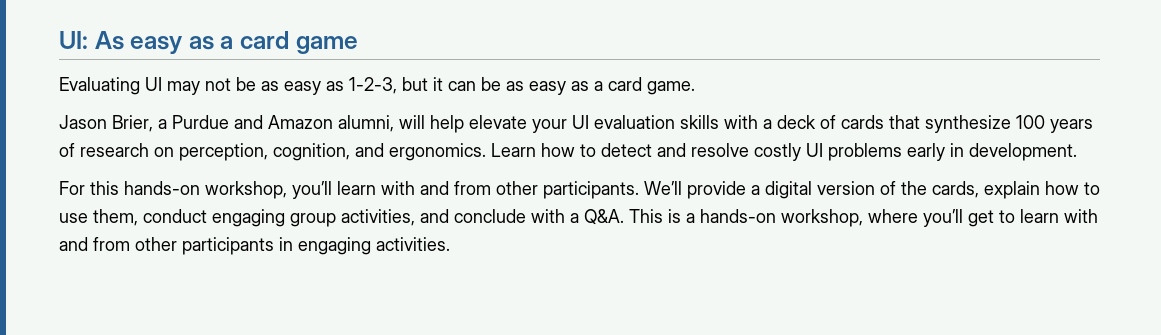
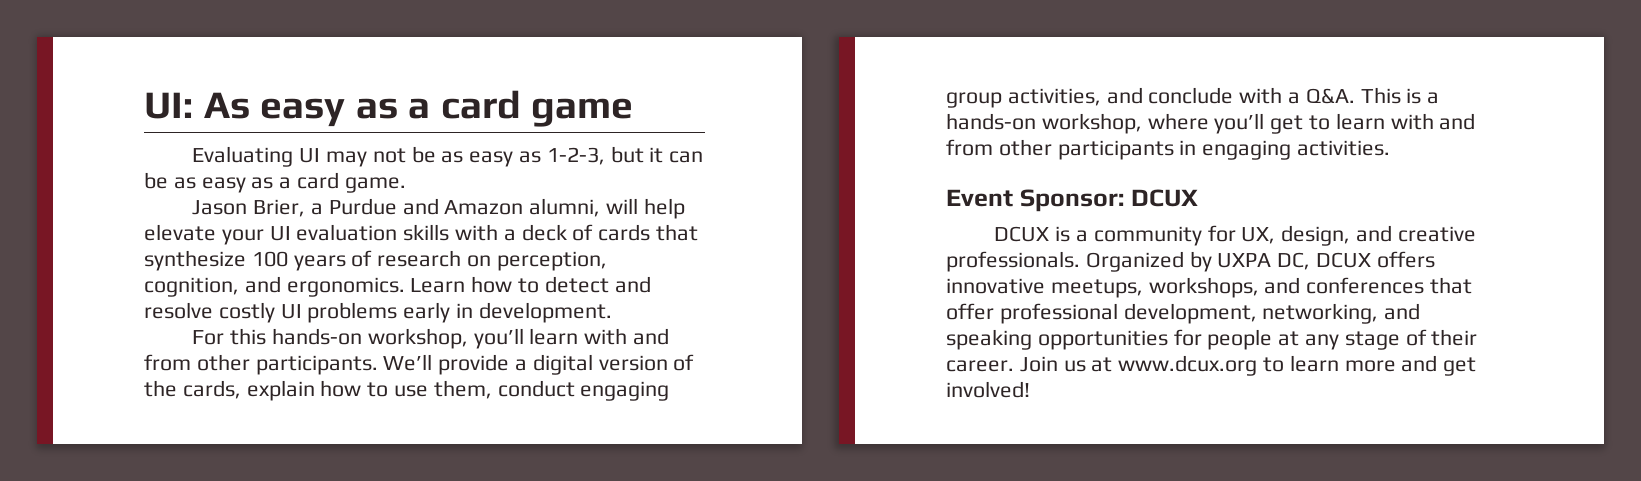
(450, 244) none -> [946,189,1198,212] [994,225,1476,246] [946,251,1435,272] [946,277,1473,298] [946,303,1421,324] [946,329,1478,350] [946,355,1477,376] [946,381,1030,398] // Event Sponsor: DCUX // DCUX is a community for UX, design, and creative professionals. Organized by UXPA DC, DCUX offers innovative meetups, workshops, and conferences that offer professional development, networking, and speaking opportunities for people at any stage of their career. Join us at www.dcux.org to learn more and get involved!

